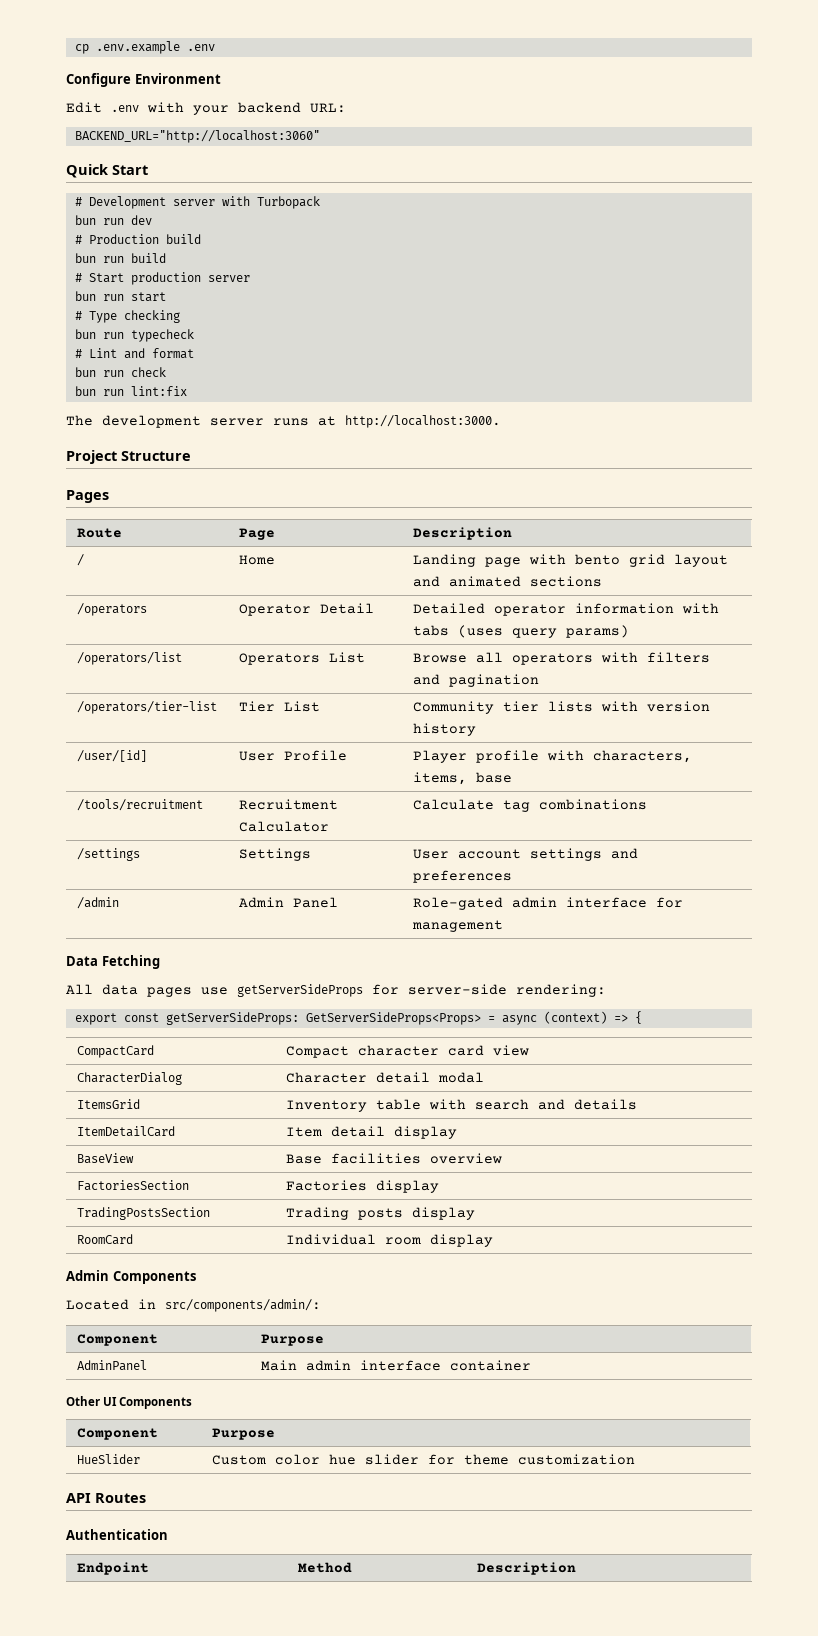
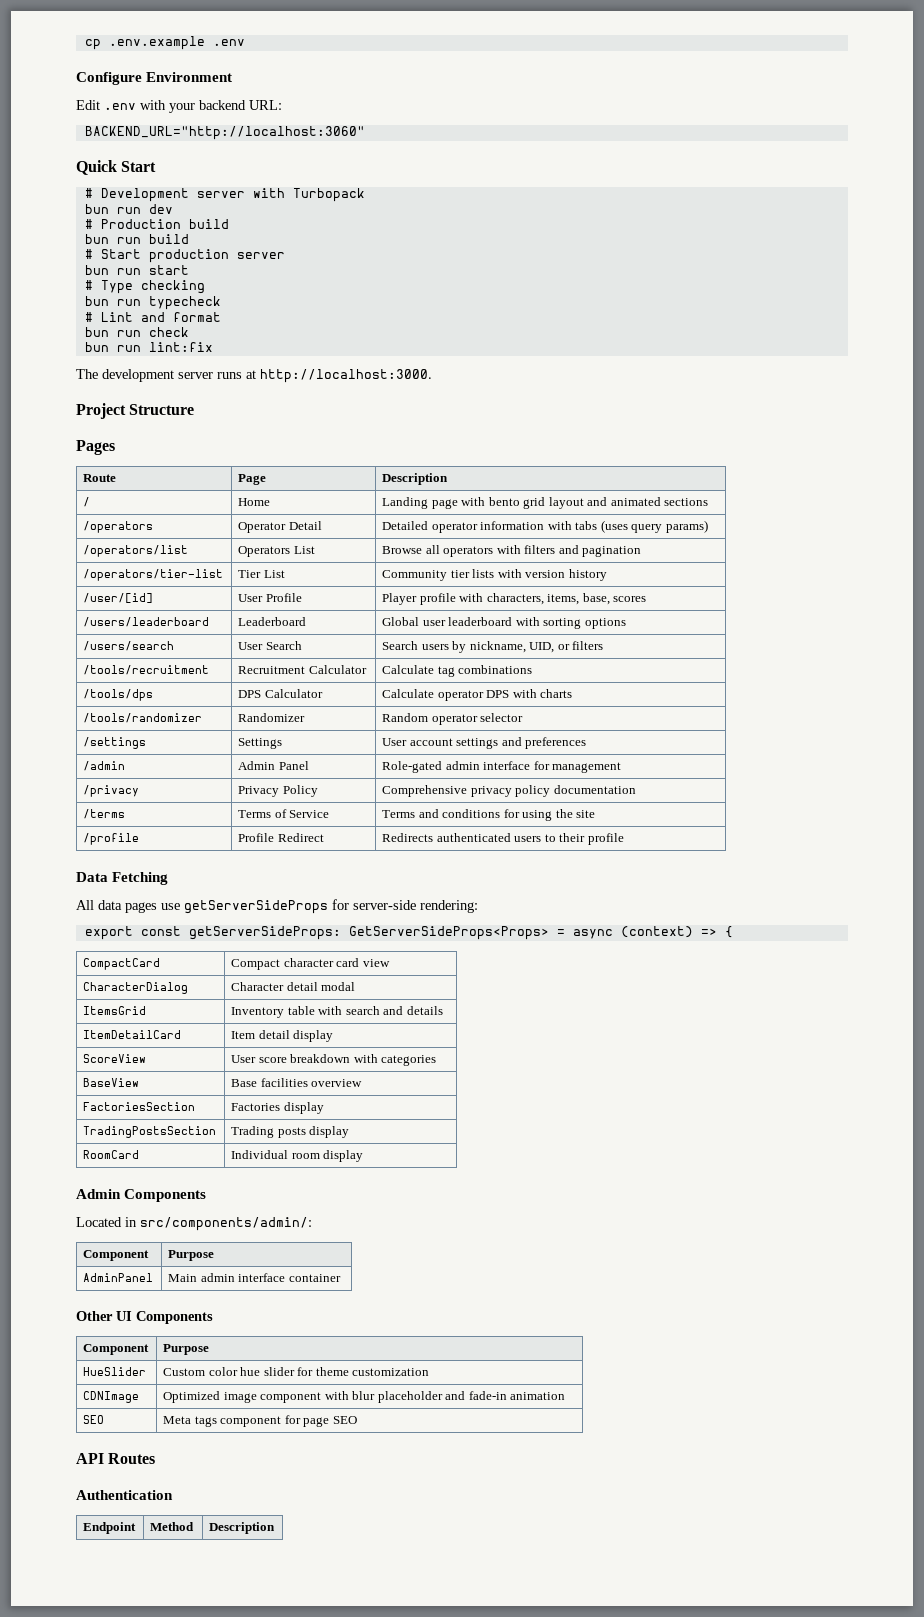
[475,772,512,783] base -> [582,593,647,605] [83,617,210,627] [238,617,307,626] [382,617,626,629] [83,641,175,651] [238,641,302,650] [382,641,604,653] base, scores // /users/leaderboard | Leaderboard | Global user leaderboard with sorting options // /users/search | User Search | Search users by nickname, UID, or filters
(647, 804) none -> [83,689,154,701] [238,689,323,698] [382,689,573,701] [83,713,203,723] [238,713,306,722] [382,713,524,725] // /tools/dps | DPS Calculator | Calculate operator DPS with charts // /tools/randomizer | Randomizer | Random operator selector
(503, 926) none -> [83,785,140,797] [238,785,318,797] [382,785,636,797] [83,809,126,819] [238,809,330,818] [382,809,596,821] [83,833,140,845] [238,833,324,842] [382,833,624,845] // /privacy | Privacy Policy | Comprehensive privacy policy documentation // /terms | Terms of Service | Terms and conditions for using the site // /profile | Profile Redirect | Redirects authenticated users to their profile
(457, 1132) none -> [83,1054,147,1063] [231,1054,437,1066] // ScoreView | User score breakdown with categories
(635, 1459) none -> [83,1391,140,1403] [163,1391,566,1403] [83,1415,105,1424] [163,1415,357,1427] // CDNImage | Optimized image component with blur placeholder and fade-in animation // SEO | Meta tags component for page SEO

